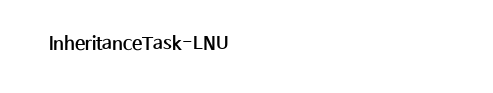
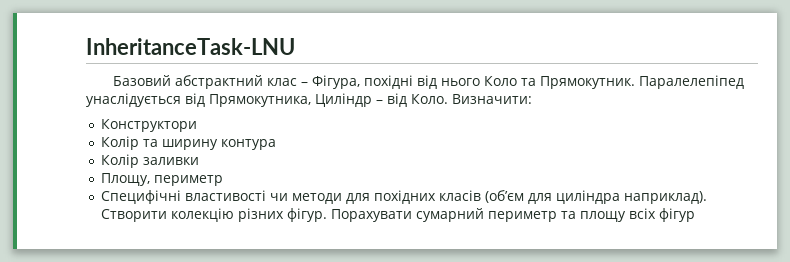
(229, 43) none -> [112,75,744,89] [86,93,532,107] [101,119,198,132] [101,136,277,150] [101,154,200,168] [101,173,224,186] [101,190,708,204] [101,208,696,222] // Базовий абстрактний клас – Фігура, похідні від нього Коло та Прямокутник. Паралелепіпед унаслідується від Прямокутника, Циліндр – від Коло. Визначити: // Конструктори // Колір та ширину контура // Колір заливки // Площу, периметр // Специфічні властивості чи методи для похідних класів (об’єм для циліндра наприклад). Створити колекцію різних фігур. Порахувати сумарний периметр та площу всіх фігур

